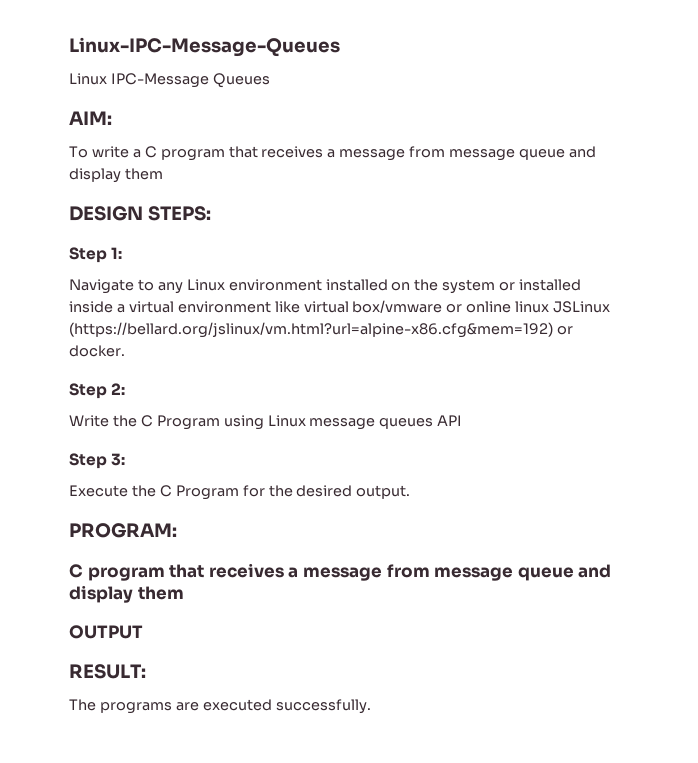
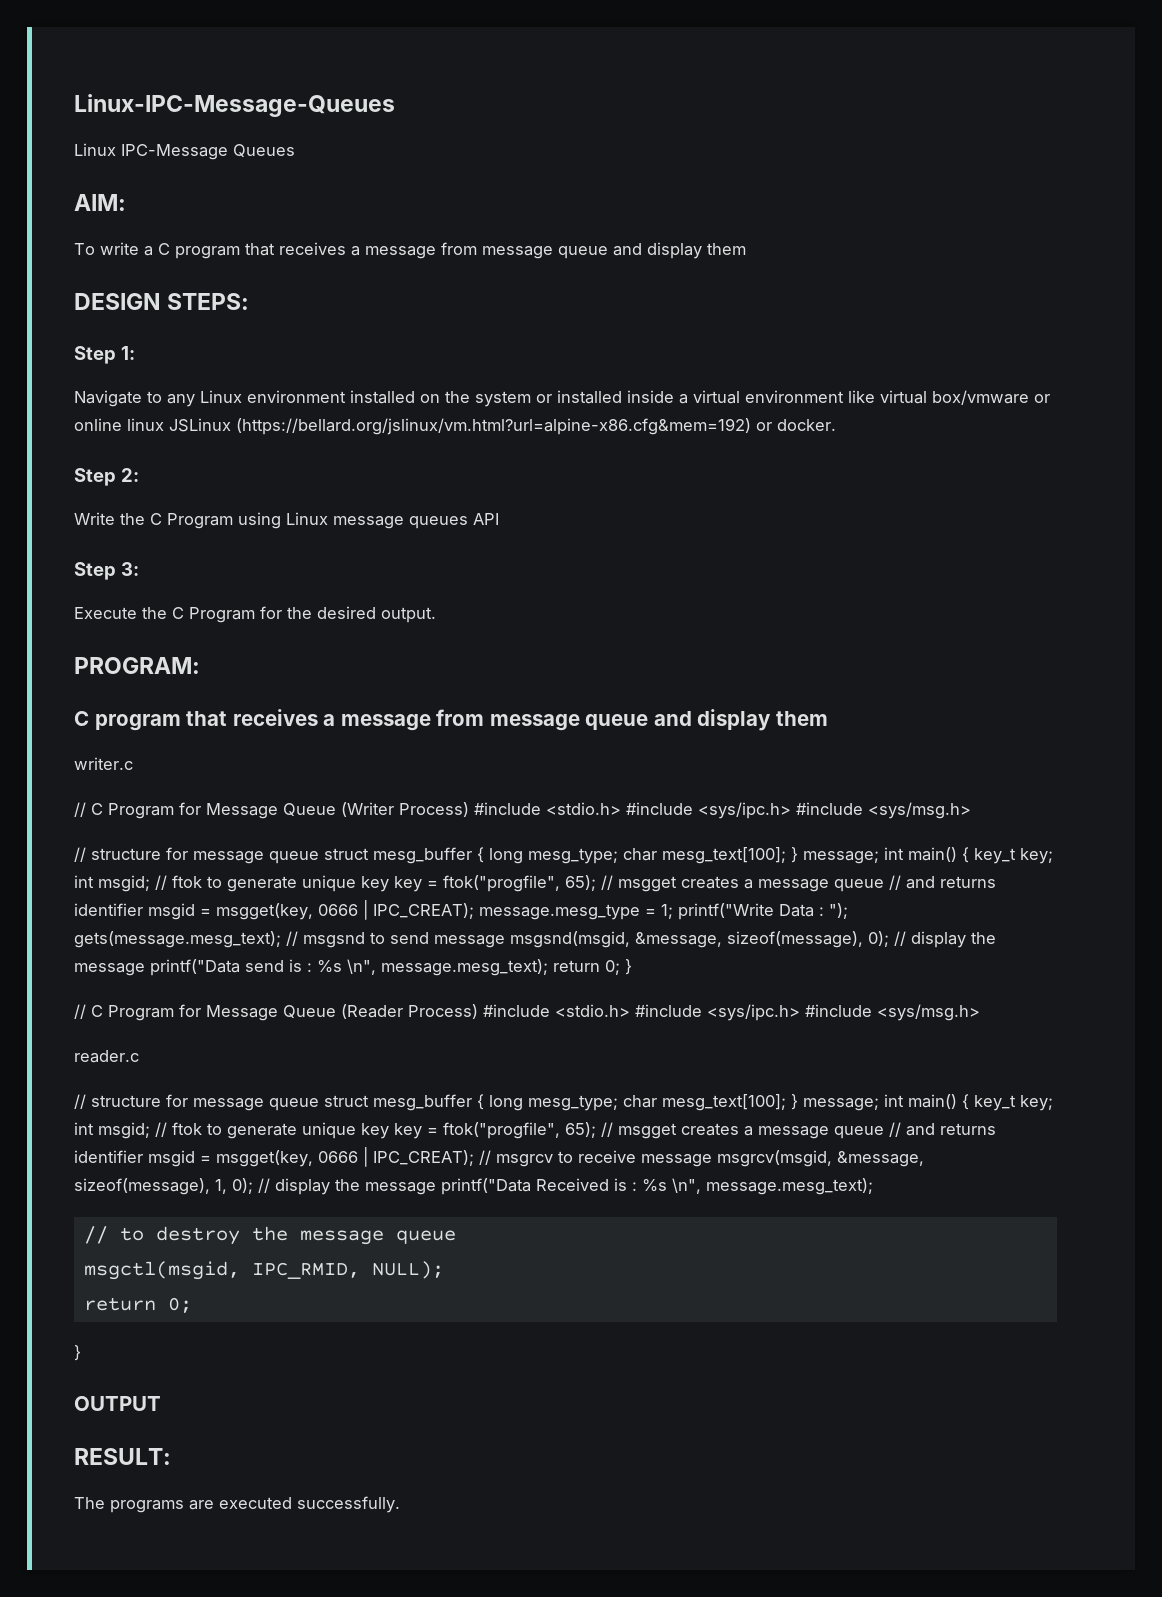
(184, 593) none -> [74,757,133,770] [74,802,971,819] [74,847,1053,864] [74,875,996,892] [74,900,848,920] [74,931,996,948] [74,959,632,976] [74,1004,980,1021] [74,1050,139,1063] [74,1094,1053,1111] [74,1122,996,1139] [74,1147,924,1167] [74,1178,873,1195] [83,1226,456,1245] [83,1261,444,1280] [83,1297,192,1313] [74,1345,81,1361] // writer.c // // C Program for Message Queue (Writer Process) #include <stdio.h> #include <sys/ipc.h> #include <sys/msg.h> // // structure for message queue struct mesg_buffer { long mesg_type; char mesg_text[100]; } message; int main() { key_t key; int msgid; // ftok to generate unique key key = ftok("progfile", 65); // msgget creates a message queue // and returns identifier msgid = msgget(key, 0666 | IPC_CREAT); message.mesg_type = 1; printf("Write Data : "); gets(message.mesg_text); // msgsnd to send message msgsnd(msgid, &message, sizeof(message), 0); // display the message printf("Data send is : %s \n", message.mesg_text); return 0; } // // C Program for Message Queue (Reader Process) #include <stdio.h> #include <sys/ipc.h> #include <sys/msg.h> // reader.c // // structure for message queue struct mesg_buffer { long mesg_type; char mesg_text[100]; } message; int main() { key_t key; int msgid; // ftok to generate unique key key = ftok("progfile", 65); // msgget creates a message queue // and returns identifier msgid = msgget(key, 0666 | IPC_CREAT); // msgrcv to receive message msgrcv(msgid, &message, sizeof(message), 1, 0); // display the message printf("Data Received is : %s \n", message.mesg_text); // // to destroy the message queue // msgctl(msgid, IPC_RMID, NULL); // return 0; // }

